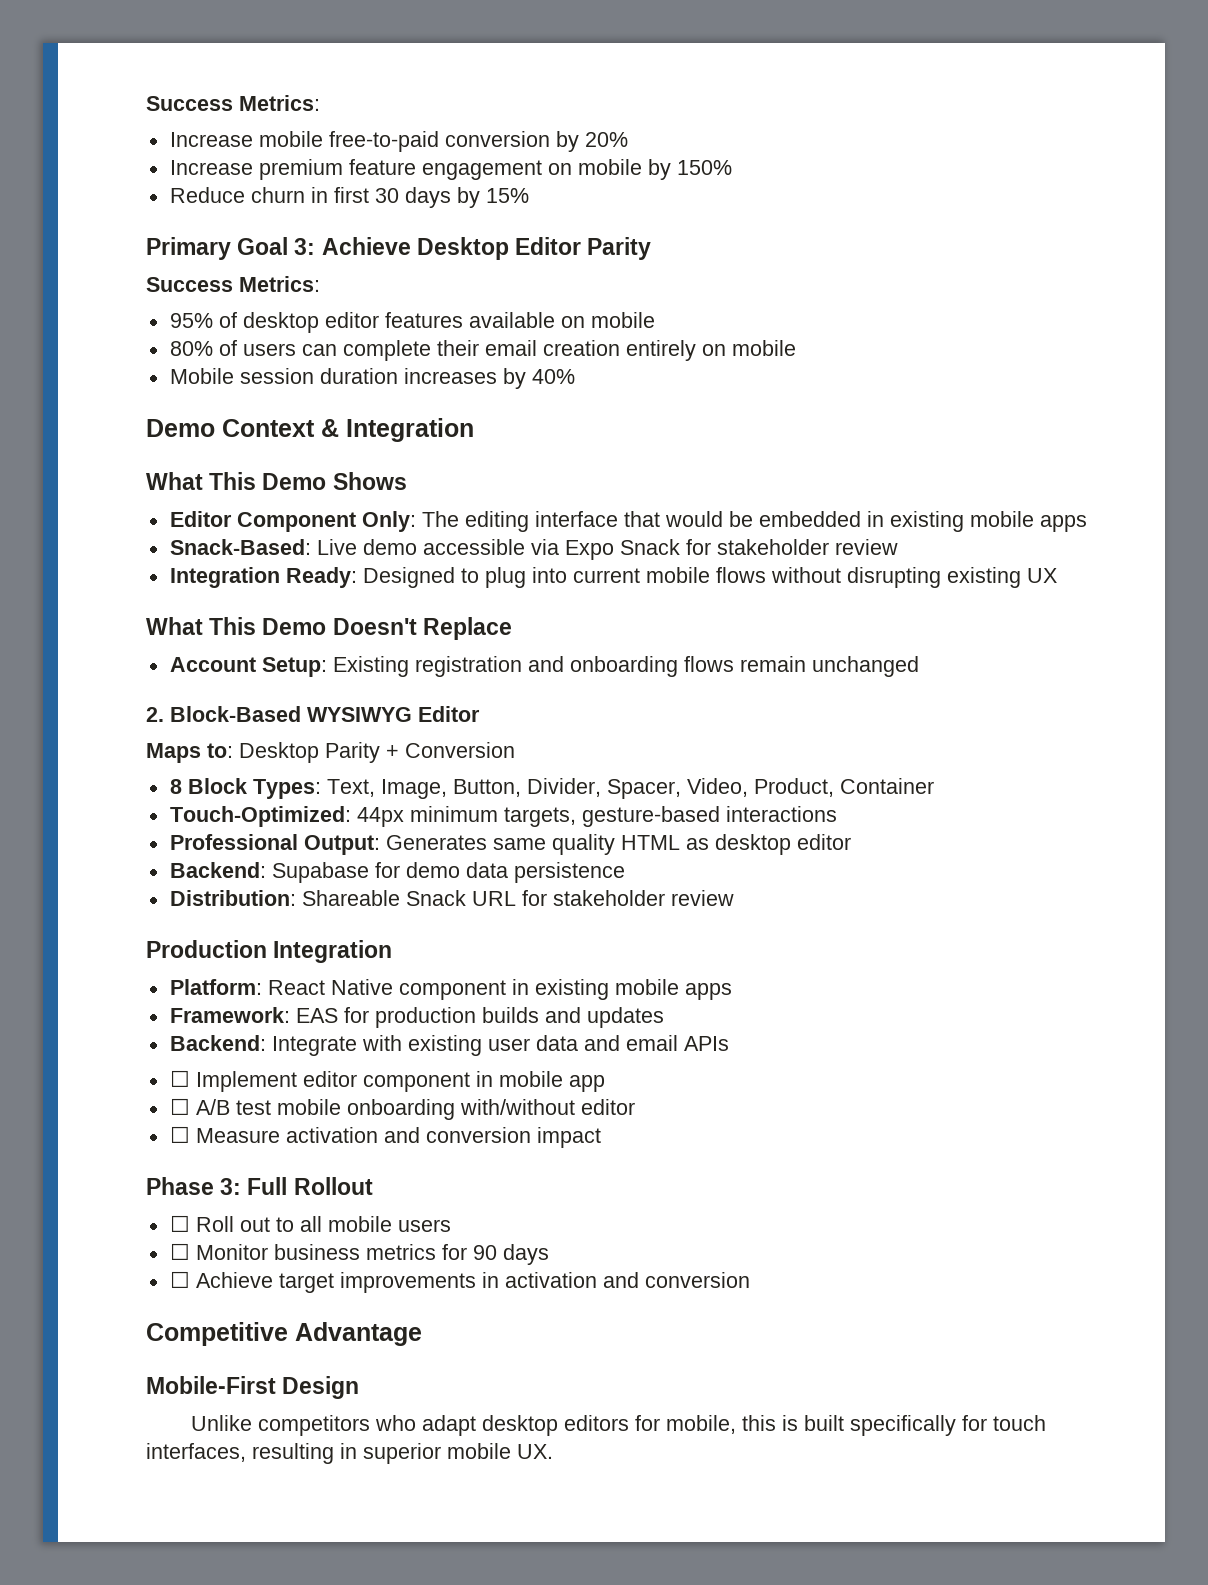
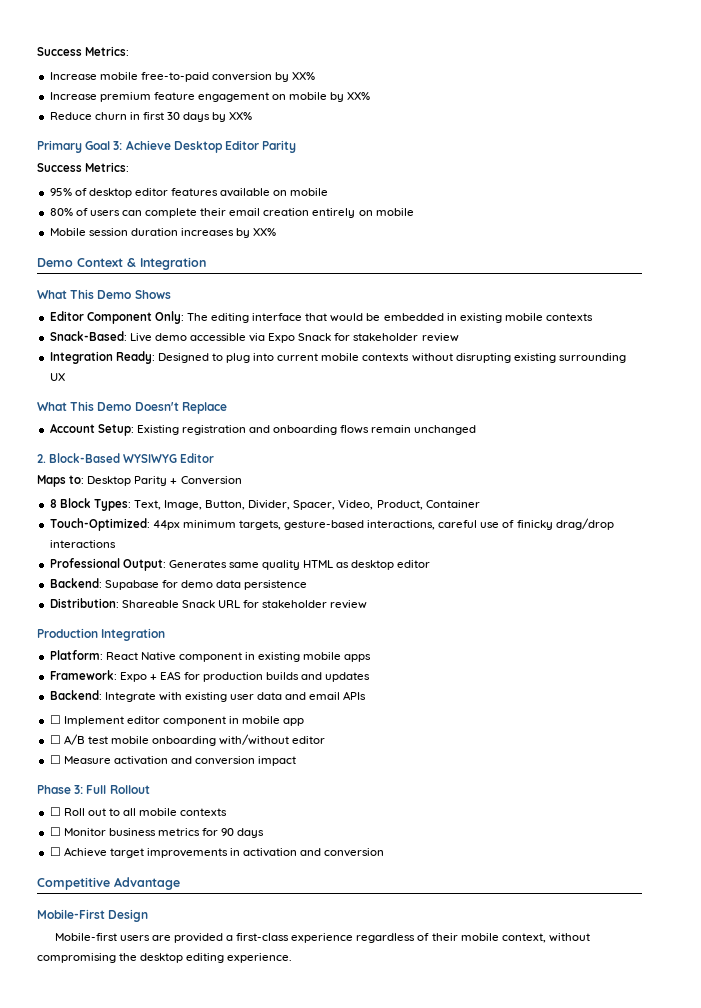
[584,132,628,147] 20% -> [292,72,316,80] XX%
[676,160,732,175] 150% -> [347,92,371,100] XX%
[485,188,529,203] 15% -> [229,112,253,120] XX%
[531,369,575,384] 40% -> [253,228,277,236] XX%
[1039,515,1087,532] apps -> [546,313,594,321] contexts
[715,567,766,583] flows -> [362,353,410,361] contexts
(1021, 577) none -> [558,353,626,363] surrounding
(720, 816) none -> [367,518,614,530] interactions, careful use of finicky drag/drop
(290, 1015) none -> [119,672,157,682] Expo +
[397,1219,451,1232] users -> [180,808,228,816] contexts
[190,1415,1046,1436] [146,1443,553,1464] Unlike competitors who adapt desktop editors for mobile, this is built specifically for touch interfaces, resulting in superior mobile UX. -> [54,933,590,943] [37,953,293,963] Mobile-first users are provided a first-class experience regardless of their mobile context, without compromising the desktop editing experience.

